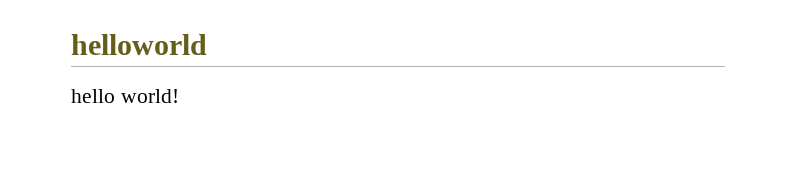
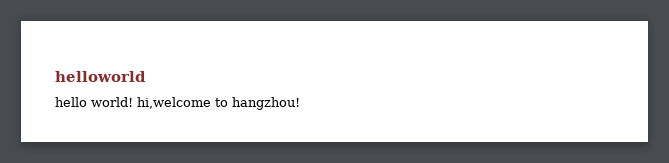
(179, 96) none -> [137,97,300,110] hi,welcome to hangzhou!

